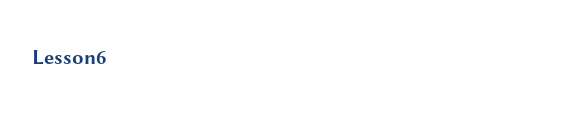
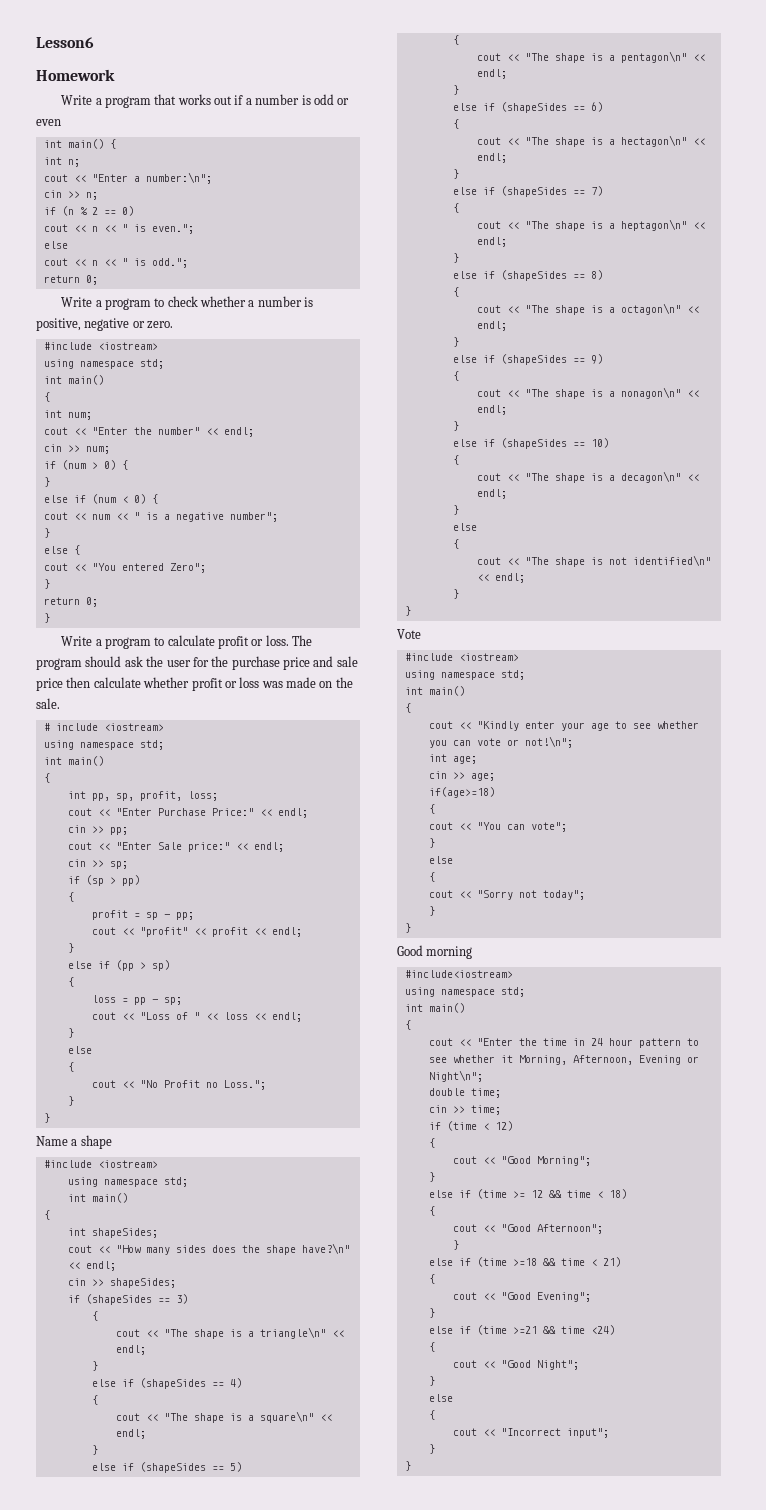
(107, 57) none -> [36,69,115,81] [61,94,350,108] [36,119,61,126] [43,139,116,149] [43,157,80,167] [43,172,212,184] [43,190,98,200] [43,206,134,216] [43,224,194,234] [43,241,68,249] [43,258,188,268] [43,275,98,285] [61,296,314,310] [36,318,174,331] [43,342,158,350] [43,359,164,369] [43,375,104,385] [43,392,50,402] [43,410,92,420] [43,427,254,437] [43,444,110,454] [43,460,128,470] [43,477,50,487] [43,494,158,504] [43,512,278,522] [43,528,50,538] [43,545,80,555] [43,563,206,573] [43,579,50,589] [43,597,98,607] [43,613,50,623] [61,635,313,649] [36,656,358,670] [36,677,353,691] [36,698,60,709] [43,723,164,731] [43,740,164,750] [43,756,104,766] [43,773,50,783] [67,791,218,801] [67,808,308,818] [67,825,128,835] [67,842,284,852] [67,859,128,869] [67,875,140,886] [67,892,74,902] [91,910,194,920] [91,927,302,937] [67,943,74,953] [67,960,170,971] [67,977,74,987] [91,995,182,1005] [91,1012,302,1022] [67,1028,74,1038] [67,1046,92,1054] [67,1062,74,1072] [91,1080,266,1090] [67,1096,74,1106] [43,1113,50,1123] [36,1135,112,1149] [43,1160,158,1168] [67,1177,188,1187] [67,1193,128,1203] [43,1210,50,1220] [67,1228,158,1238] [67,1243,350,1255] [67,1261,116,1271] [67,1278,176,1288] [67,1294,188,1305] [91,1311,98,1321] [115,1327,344,1339] [115,1345,146,1355] [91,1361,98,1371] [91,1378,242,1389] [91,1395,98,1405] [115,1411,332,1423] [115,1429,146,1439] [91,1445,98,1455] [91,1462,242,1473] [452,35,459,45] [476,51,705,63] [476,69,507,79] [452,85,459,95] [452,102,603,113] [452,119,459,129] [476,135,705,147] [476,153,507,163] [452,169,459,179] [452,186,603,197] [452,203,459,213] [476,219,705,231] [476,237,507,247] [452,253,459,263] [452,270,603,281] [452,287,459,297] [476,303,699,315] [476,321,507,331] [452,337,459,347] [452,354,603,365] [452,371,459,381] [476,387,699,399] [476,405,507,415] [452,421,459,431] [452,438,609,449] [452,455,459,465] [476,471,699,483] [476,489,507,499] [452,505,459,515] [452,523,477,531] [452,539,459,549] [476,555,711,567] [476,573,525,583] [452,589,459,599] [404,606,411,616] [397,629,421,639] [404,653,519,661] [404,670,525,680] [404,686,465,696] [404,703,411,713] [428,721,699,731] [428,736,573,748] [428,754,477,764] [428,771,495,781] [428,787,495,798] [428,804,435,814] [428,822,567,832] [428,838,435,848] [428,856,453,864] [428,872,435,882] [428,890,585,900] [428,906,435,916] [404,923,411,933] [397,945,473,959] [404,970,513,978] [404,987,525,997] [404,1003,465,1013] [404,1020,411,1030] [428,1038,699,1048] [428,1055,699,1065] [428,1070,483,1082] [428,1088,501,1098] [428,1105,501,1115] [428,1121,513,1131] [428,1138,435,1148] [452,1156,591,1166] [428,1172,435,1182] [428,1189,627,1199] [428,1206,435,1216] [452,1224,603,1234] [452,1240,459,1250] [428,1257,621,1267] [428,1274,435,1284] [452,1292,591,1302] [428,1308,435,1318] [428,1325,615,1335] [428,1342,435,1352] [452,1360,579,1370] [428,1376,435,1386] [428,1394,453,1402] [428,1410,435,1420] [452,1428,609,1438] [428,1444,435,1454] [404,1461,411,1471] // Homework // Write a program that works out if a number is odd or even // int main() { // int n; // cout << "Enter a number:\n"; // cin >> n; // if (n % 2 == 0) // cout << n << " is even."; // else // cout << n << " is odd."; // return 0; // Write a program to check whether a number is positive, negative or zero. // #include <iostream> // using namespace std; // int main() // { // int num; // cout << "Enter the number" << endl; // cin >> num; // if (num > 0) { // } // else if (num < 0) { // cout << num << " is a negative number"; // } // else { // cout << "You entered Zero"; // } // return 0; // } // Write a program to calculate profit or loss. The program should ask the user for the purchase price and sale price then calculate whether profit or loss was made on the sale. // # include <iostream> // using namespace std; // int main() // { // int pp, sp, profit, loss; // cout << "Enter Purchase Price:" << endl; // cin >> pp; // cout << "Enter Sale price:" << endl; // cin >> sp; // if (sp > pp) // { // profit = sp - pp; // cout << "profit" << profit << endl; // } // else if (pp > sp) // { // loss = pp - sp; // cout << "Loss of " << loss << endl; // } // else // { // cout << "No Profit no Loss."; // } // } // Name a shape // #include <iostream> // using namespace std; // int main() // { // int shapeSides; // cout << "How many sides does the shape have?\n" << endl; // cin >> shapeSides; // if (shapeSides == 3) // { // cout << "The shape is a triangle\n" << endl; // } // else if (shapeSides == 4) // { // cout << "The shape is a square\n" << endl; // } // else if (shapeSides == 5) // { // cout << "The shape is a pentagon\n" << endl; // } // else if (shapeSides == 6) // { // cout << "The shape is a hectagon\n" << endl; // } // else if (shapeSides == 7) // { // cout << "The shape is a heptagon\n" << endl; // } // else if (shapeSides == 8) // { // cout << "The shape is a octagon\n" << endl; // } // else if (shapeSides == 9) // { // cout << "The shape is a nonagon\n" << endl; // } // else if (shapeSides == 10) // { // cout << "The shape is a decagon\n" << endl; // } // else // { // cout << "The shape is not identified\n" << endl; // } // } // Vote // #include <iostream> // using namespace std; // int main() // { // cout << "Kindly enter your age to see whether you can vote or not!\n"; // int age; // cin >> age; // if(age>=18) // { // cout << "You can vote"; // } // else // { // cout << "Sorry not today"; // } // } // Good morning // #include<iostream> // using namespace std; // int main() // { // cout << "Enter the time in 24 hour pattern to see whether it Morning, Afternoon, Evening or Night\n"; // double time; // cin >> time; // if (time < 12) // { // cout << "Good Morning"; // } // else if (time >= 12 && time < 18) // { // cout << "Good Afternoon"; // } // else if (time >=18 && time < 21) // { // cout << "Good Evening"; // } // else if (time >=21 && time <24) // { // cout << "Good Night"; // } // else // { // cout << "Incorrect input"; // } // }

